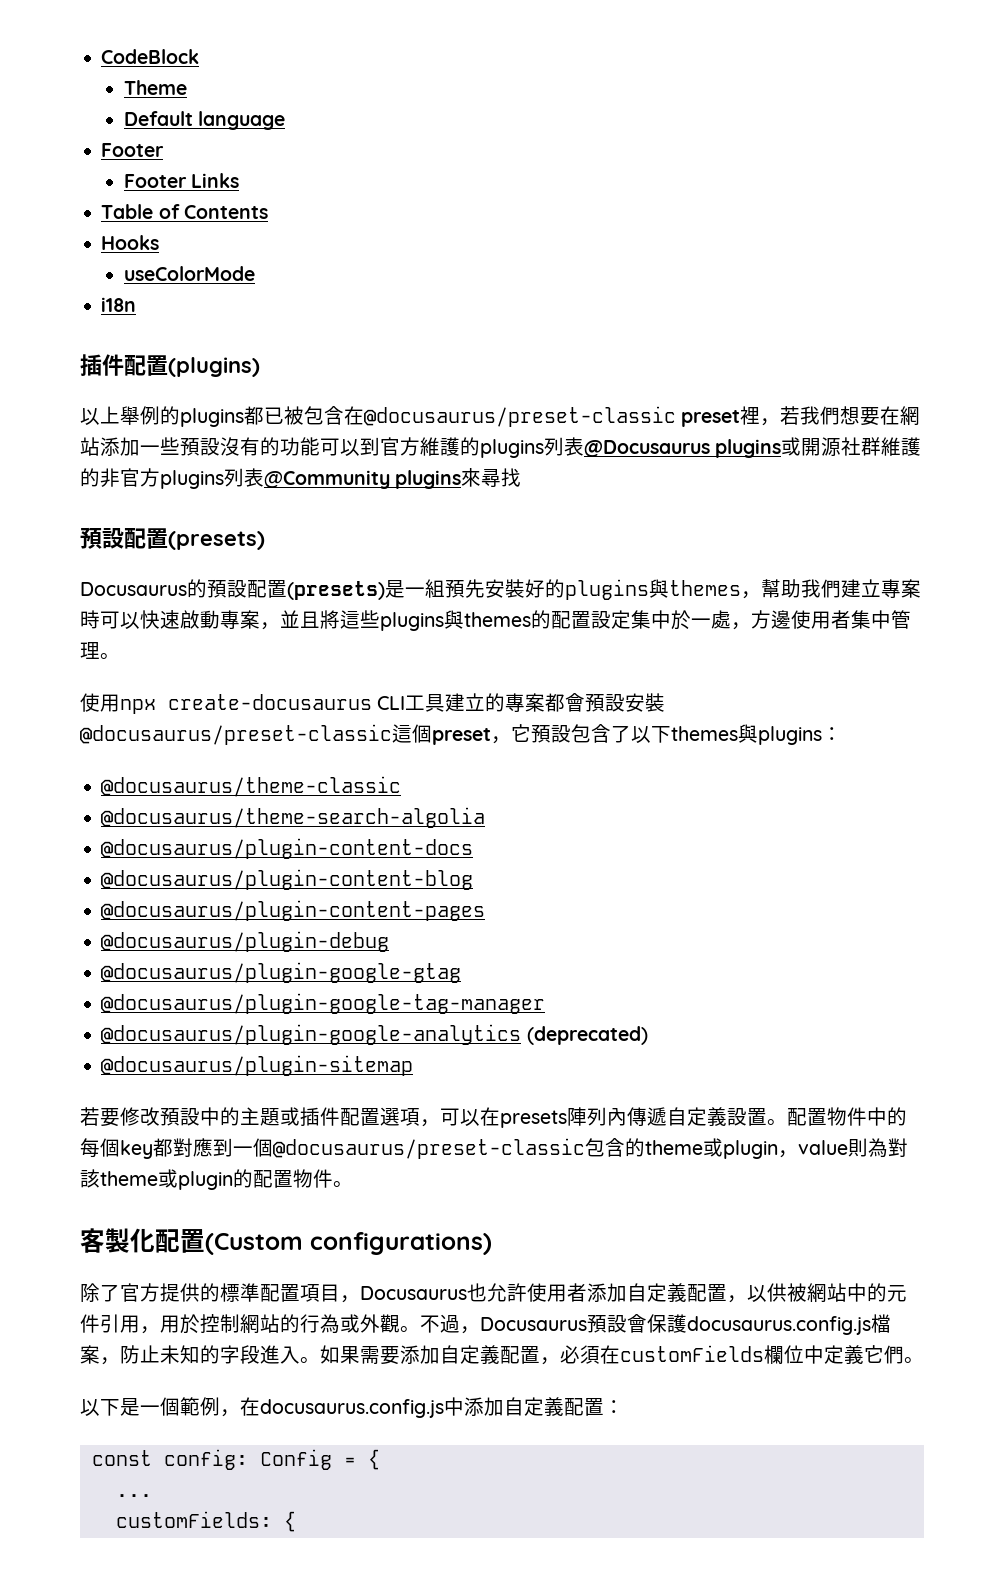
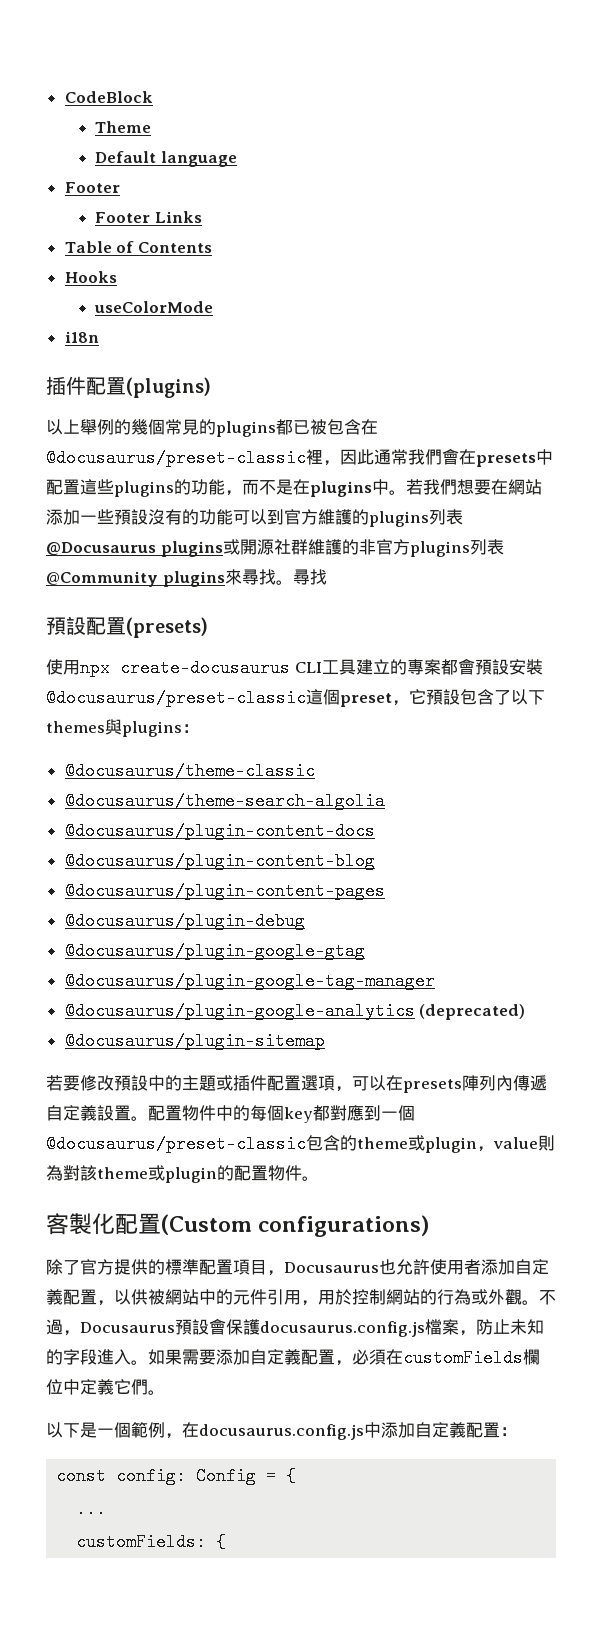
(180, 415) none -> [131,419,216,435] 幾個常見的
[681,406,781,427] preset裡， -> [306,448,553,467] [46,478,406,497] 裡，因此通常我們會在presets中配置這些plugins的功能，而不是在plugins中。
[80,527,265,550] [80,579,921,600] [80,610,911,631] [80,642,120,659] // 預設配置(presets) // Docusaurus的預設配置(presets)是一組預先安裝好的plugins與themes，幫助我們建立專案時可以快速啟動專案，並且將這些plugins與themes的配置設定集中於一處，方邊使用者集中管理。 -> [275,569,327,585] [46,616,208,638] 。尋找 // 預設配置(presets)

